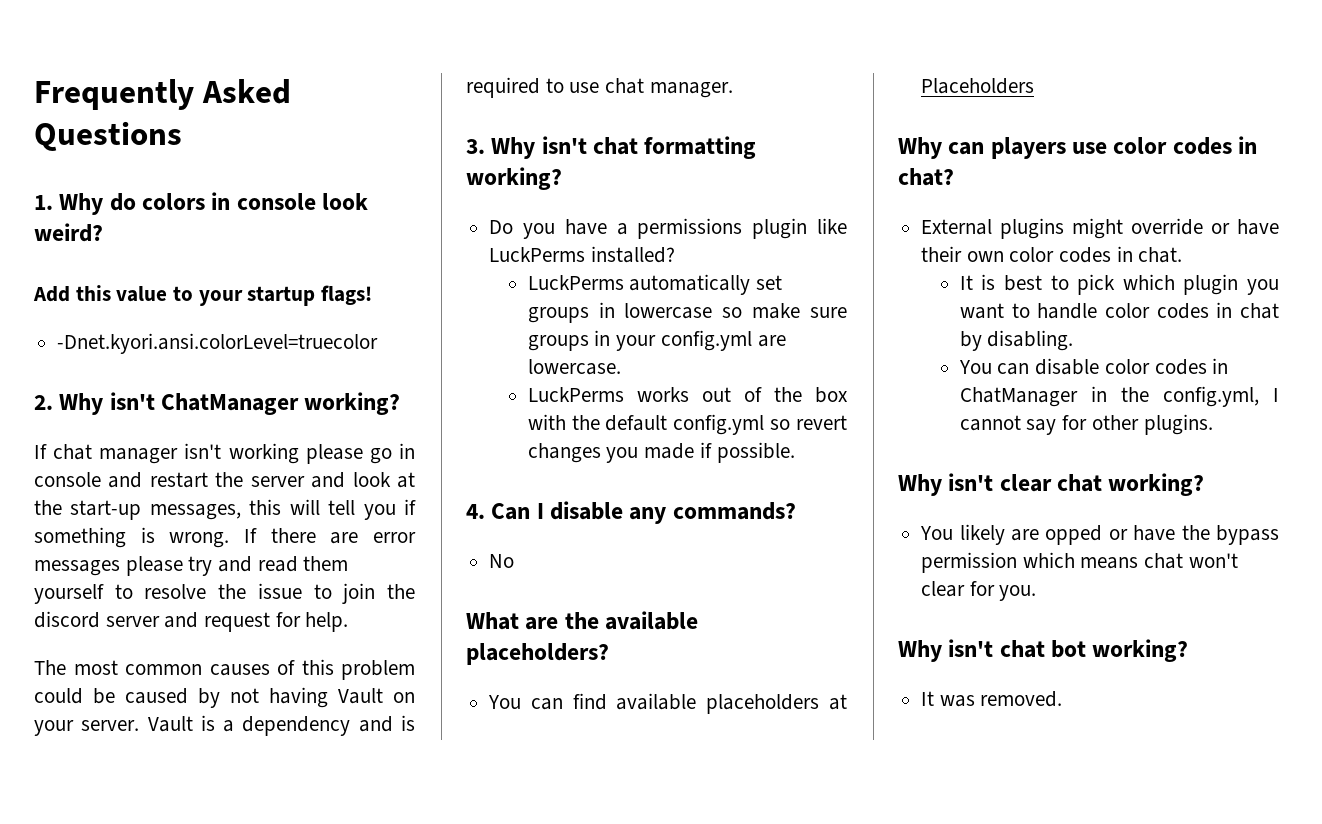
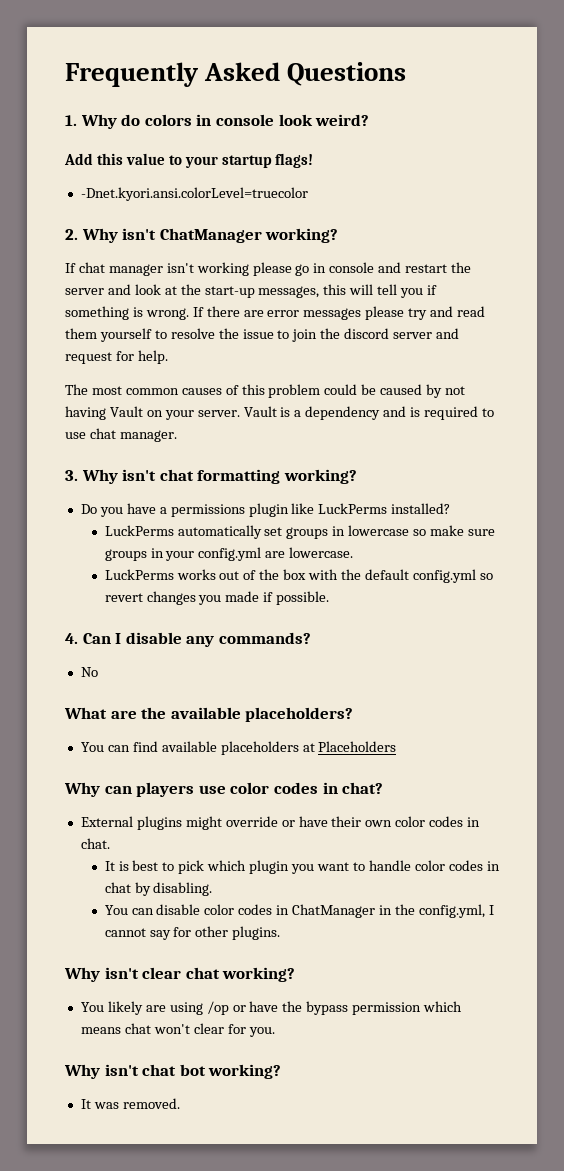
[1045,525,1103,545] opped -> [169,1001,229,1015] using /op

